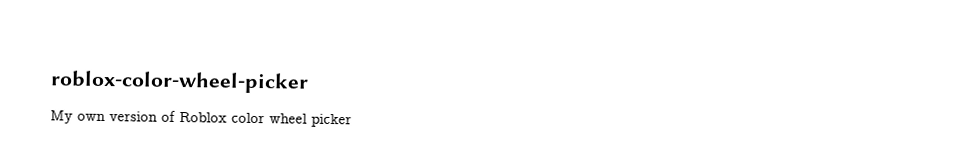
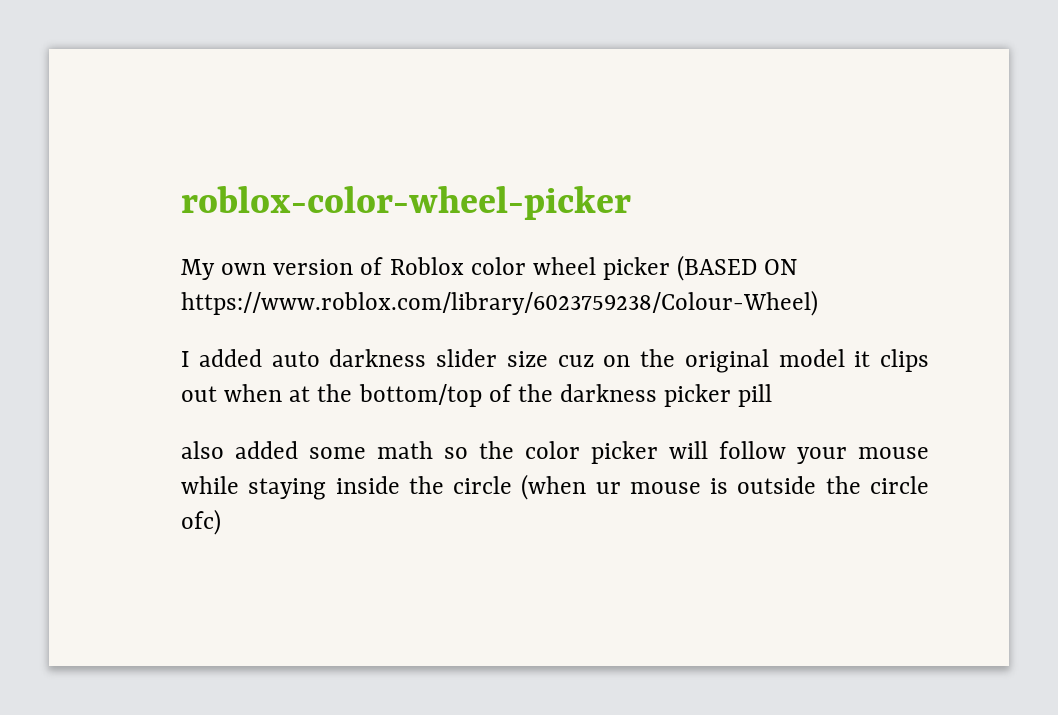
(352, 120) none -> [677,255,798,281] [181,290,818,316] [181,349,929,373] [181,384,773,407] [181,441,929,464] [181,474,929,500] [181,509,221,535] (BASED ON https://www.roblox.com/library/6023759238/Colour-Wheel) // I added auto darkness slider size cuz on the original model it clips out when at the bottom/top of the darkness picker pill // also added some math so the color picker will follow your mouse while staying inside the circle (when ur mouse is outside the circle ofc)

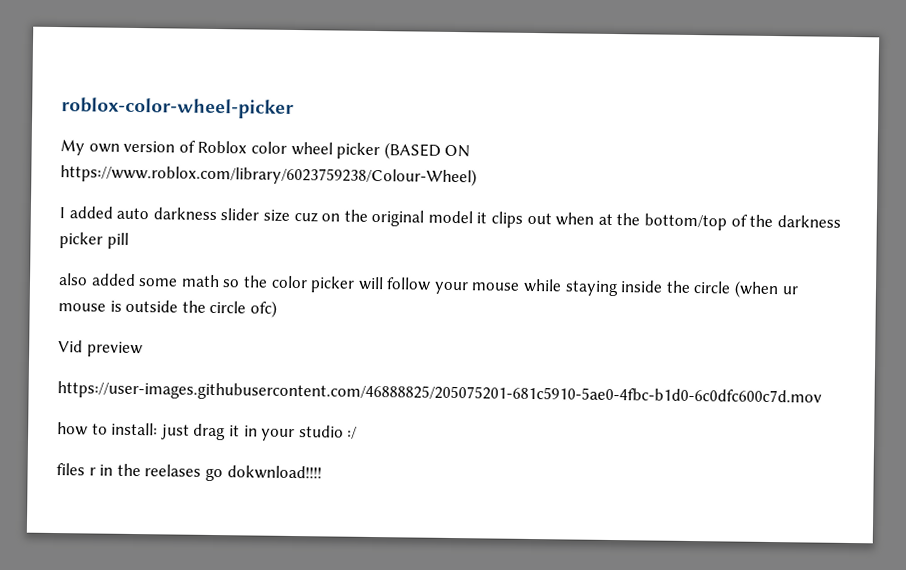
(221, 522) none -> [58,340,143,358] [57,381,822,407] [57,422,358,442] [56,463,322,482] // Vid preview // https://user-images.githubusercontent.com/46888825/205075201-681c5910-5ae0-4fbc-b1d0-6c0dfc600c7d.mov // how to install: just drag it in your studio :/ // files r in the reelases go dokwnload!!!!

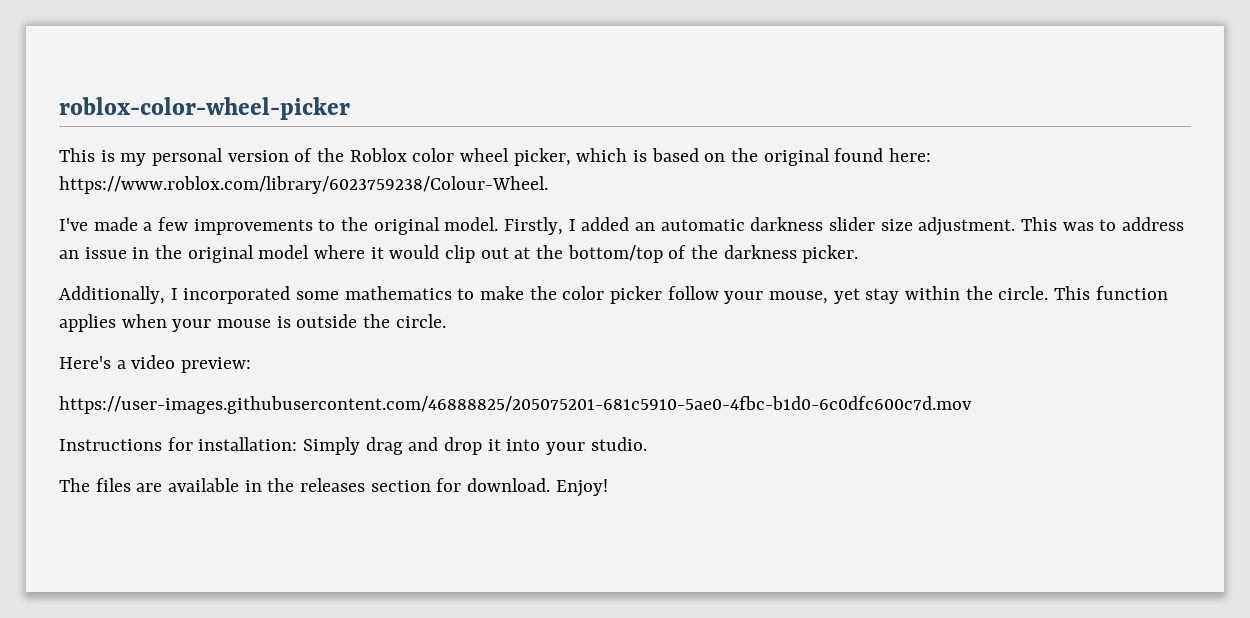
[60,139,120,156] My own -> [59,148,224,166] This is my personal
(196, 146) none -> [317,148,345,162] the
[336,142,471,160] [60,164,477,187] [59,206,595,228] picker (BASED ON https://www.roblox.com/library/6023759238/Colour-Wheel) // I added auto darkness slider size cuz on the original model it clips out when -> [513,148,932,166] [59,176,548,194] [59,217,1185,236] [59,245,509,263] picker, which is based on the original found here: https://www.roblox.com/library/6023759238/Colour-Wheel. // I've made a few improvements to the original model. Firstly, I added an automatic darkness slider size adjustment. This was to address an issue in the original model where it would clip out
[59,232,129,249] [58,273,241,288] picker pill // also added some math so -> [802,245,859,263] [59,286,525,304] picker. // Additionally, I incorporated some mathematics to make
[357,276,384,291] will -> (663, 295) none
[471,278,799,299] [58,299,277,318] [58,340,143,358] [57,381,822,407] [57,422,358,442] [56,463,322,482] mouse while staying inside the circle (when ur mouse is outside the circle ofc) // Vid preview // https://user-images.githubusercontent.com/46888825/205075201-681c5910-5ae0-4fbc-b1d0-6c0dfc600c7d.mov // how to install: just drag it in your studio :/ // files r in the reelases go dokwnload!!!! -> [769,286,1168,304] [59,314,446,332] [59,355,252,373] [59,396,972,414] [59,437,647,455] [59,478,608,497] mouse, yet stay within the circle. This function applies when your mouse is outside the circle. // Here's a video preview: // https://user-images.githubusercontent.com/46888825/205075201-681c5910-5ae0-4fbc-b1d0-6c0dfc600c7d.mov // Instructions for installation: Simply drag and drop it into your studio. // The files are available in the releases section for download. Enjoy!

